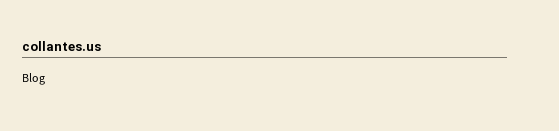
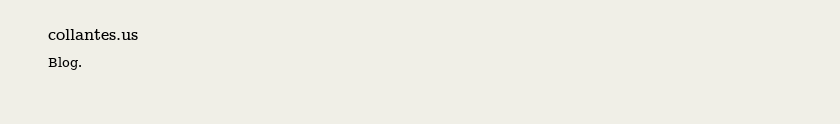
[22,73,45,85] Blog -> [48,57,82,70] Blog.

